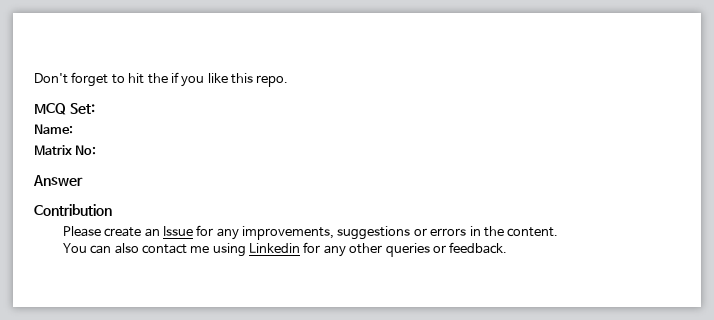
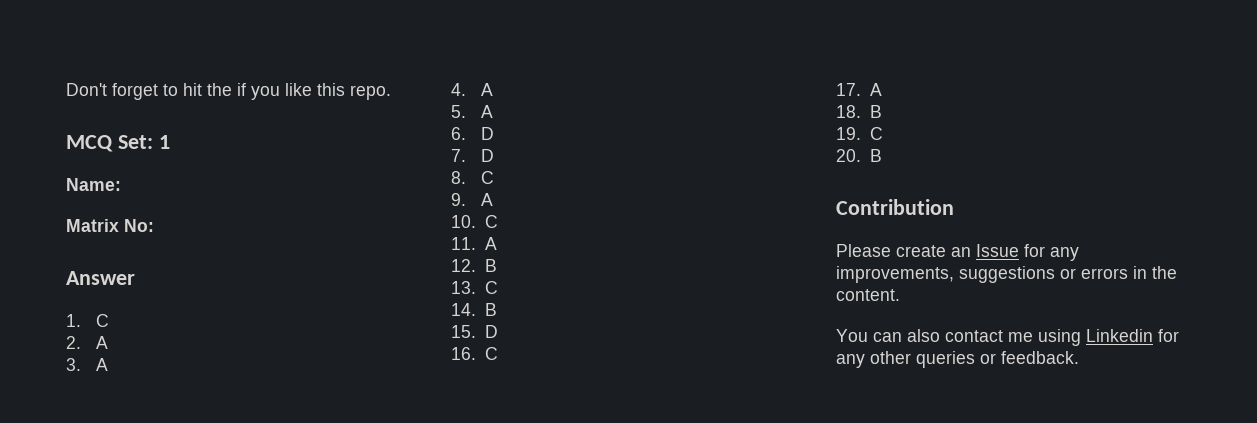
(95, 108) none -> [158,135,170,149] 1
(83, 180) none -> [66,314,110,327] [66,336,109,349] [66,358,109,371] [451,83,494,96] [451,105,494,118] [451,127,495,140] [451,149,495,162] [451,171,495,184] [451,193,494,206] [451,215,498,228] [451,237,497,250] [451,259,497,272] [451,281,498,294] [451,303,497,316] [451,325,498,338] [451,347,498,360] [836,83,882,96] [836,105,882,118] [836,127,883,140] [836,149,882,162] // 1. C // 2. A // 3. A // 4. A // 5. A // 6. D // 7. D // 8. C // 9. A // 10. C // 11. A // 12. B // 13. C // 14. B // 15. D // 16. C // 17. A // 18. B // 19. C // 20. B

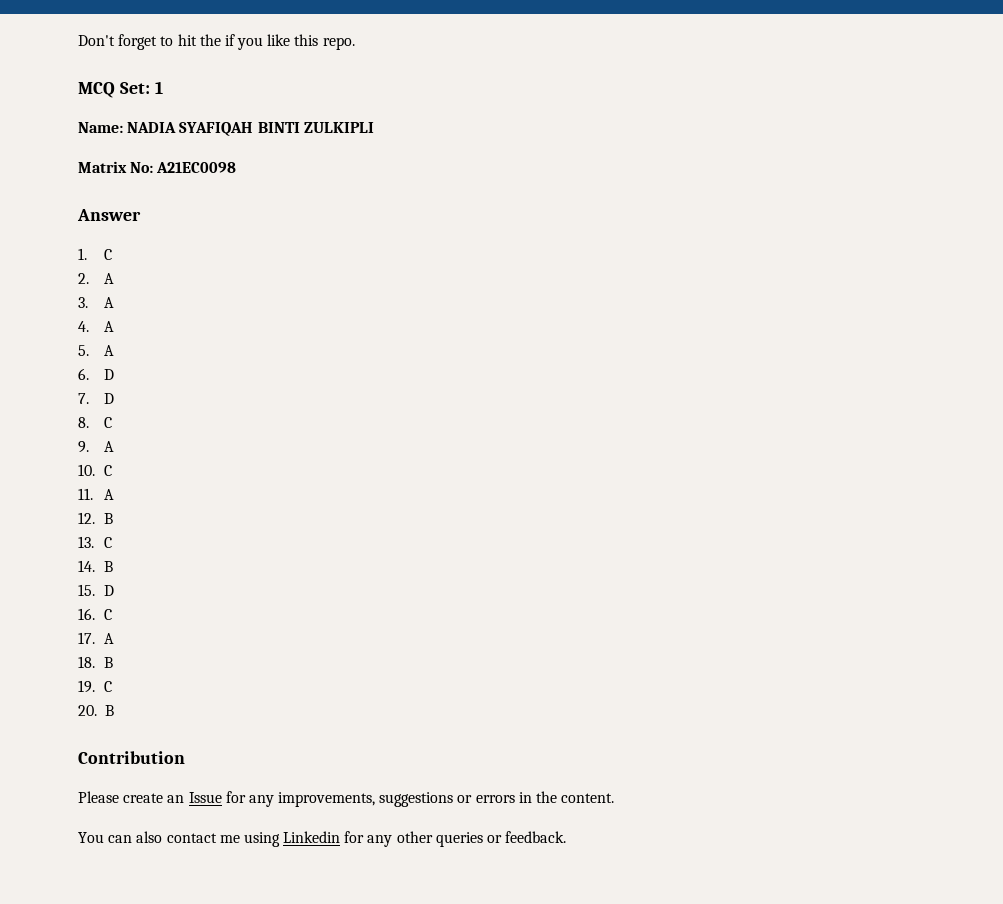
(121, 184) none -> [127,122,374,136] NADIA SYAFIQAH BINTI ZULKIPLI
(154, 225) none -> [156,162,237,173] A21EC0098

